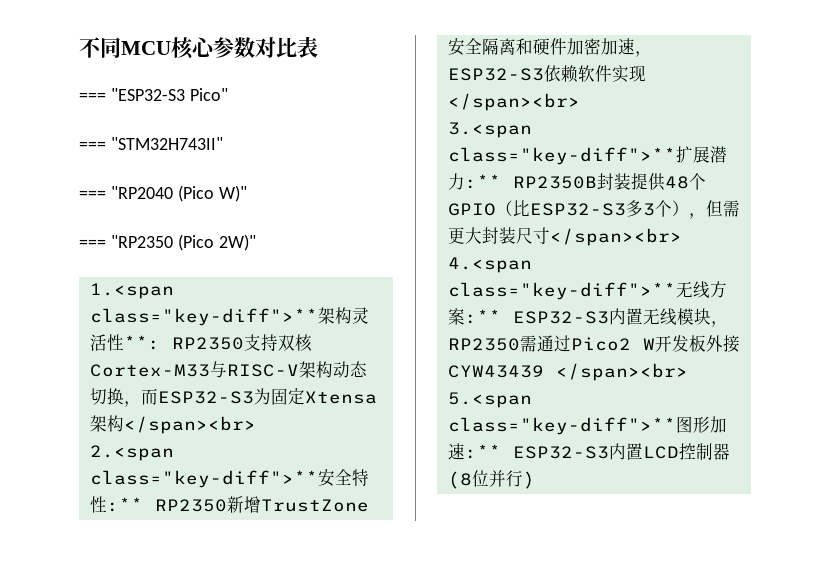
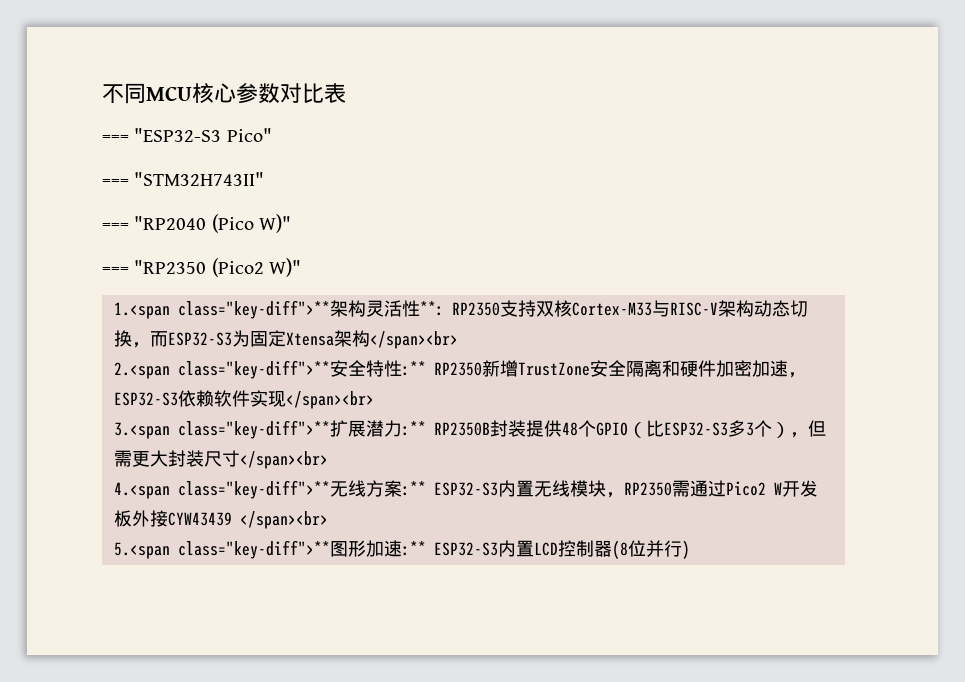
[177,234,256,251] (Pico 2W)" -> [211,258,302,277] (Pico2 W)"

